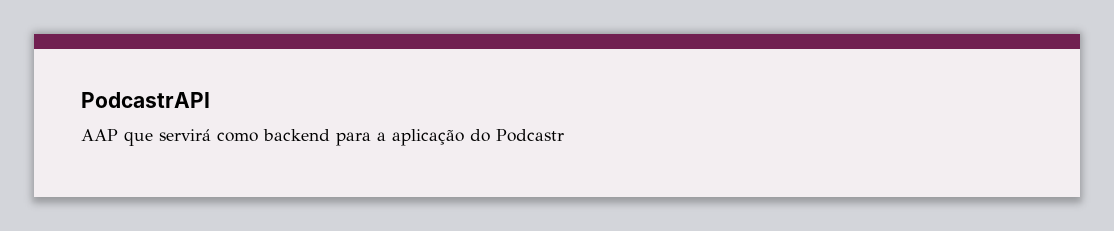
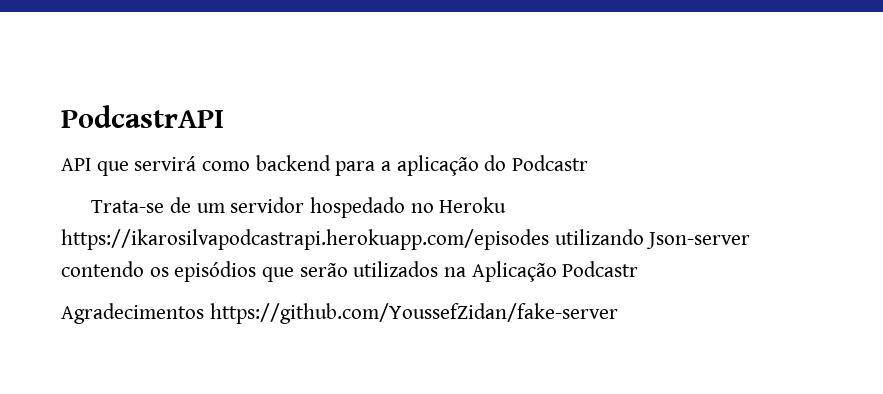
[81,129,118,141] AAP -> [61,158,91,171] API
(564, 135) none -> [91,197,507,218] [61,229,751,250] [61,261,639,282] [61,303,618,324] // Trata-se de um servidor hospedado no Heroku https://ikarosilvapodcastrapi.herokuapp.com/episodes utilizando Json-server contendo os episódios que serão utilizados na Aplicação Podcastr // Agradecimentos https://github.com/YoussefZidan/fake-server

